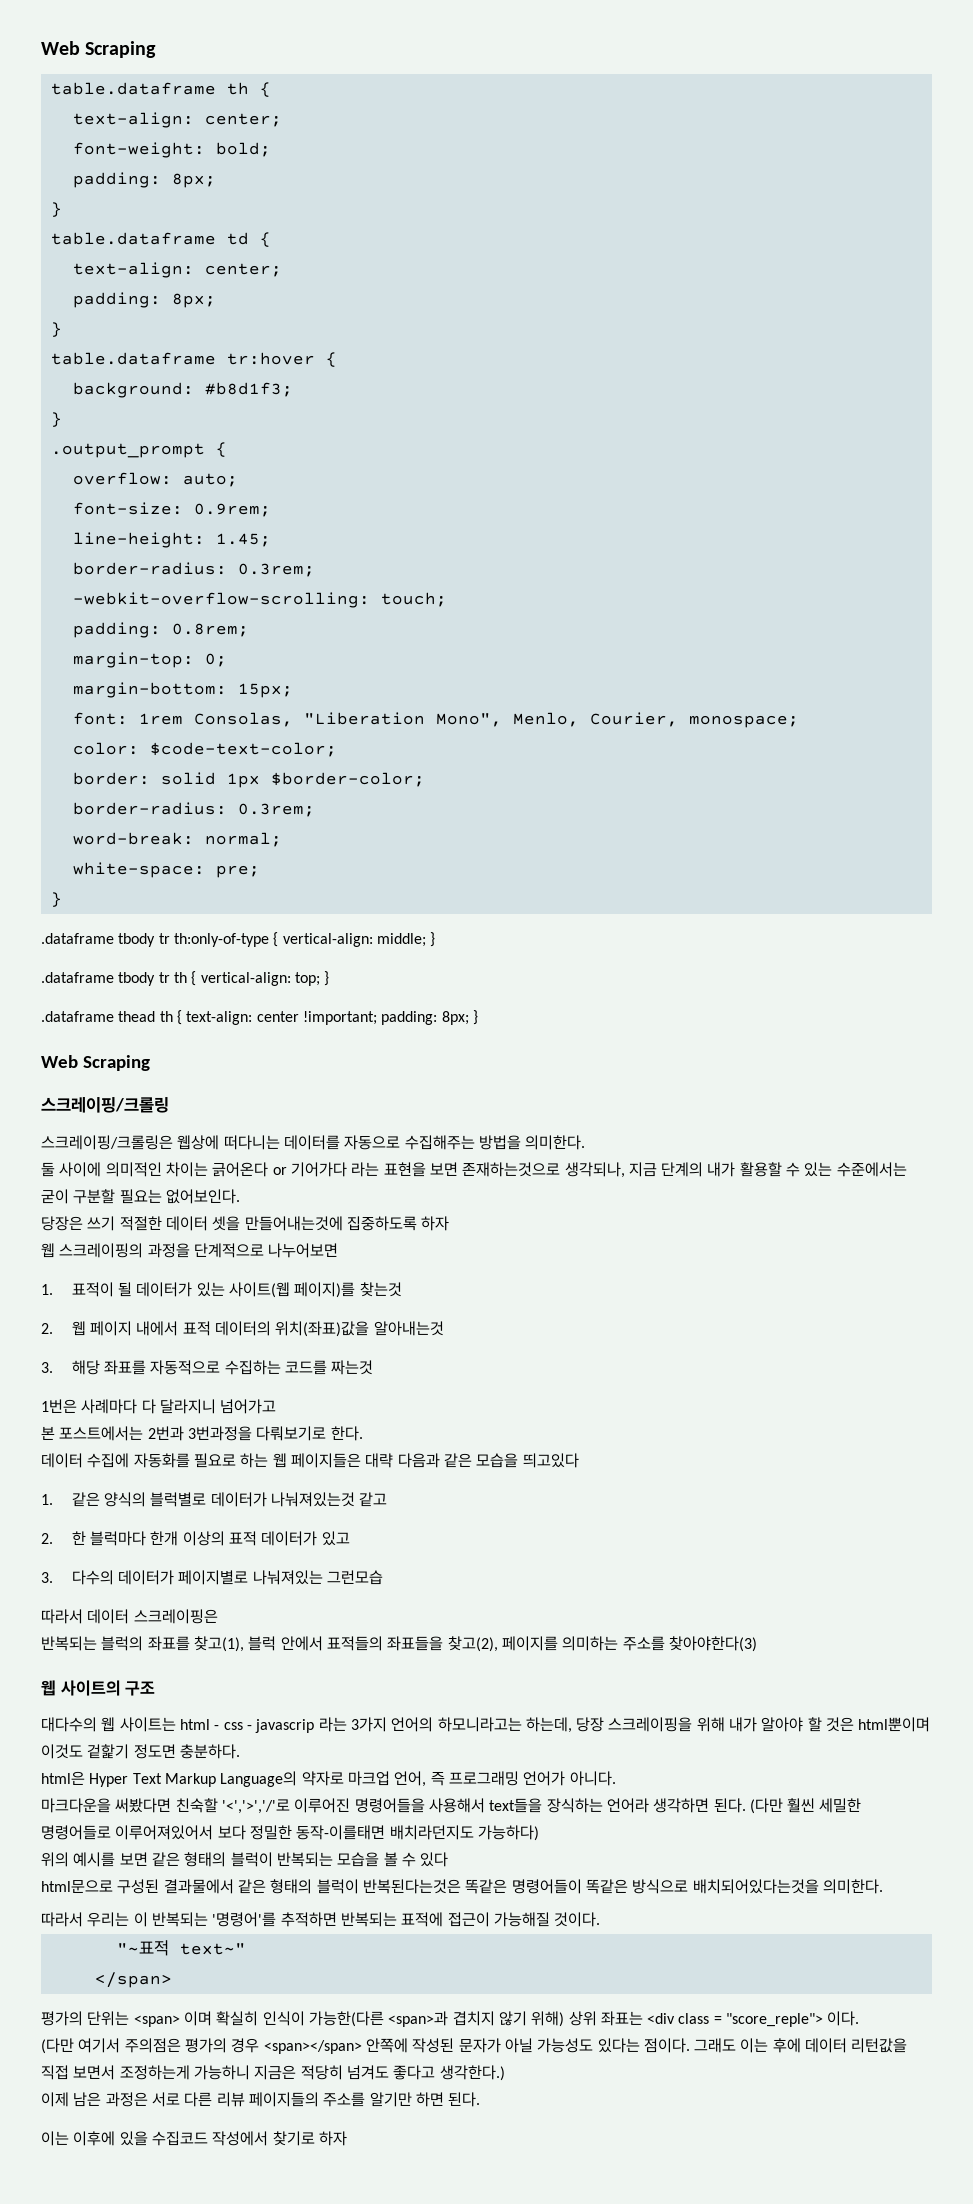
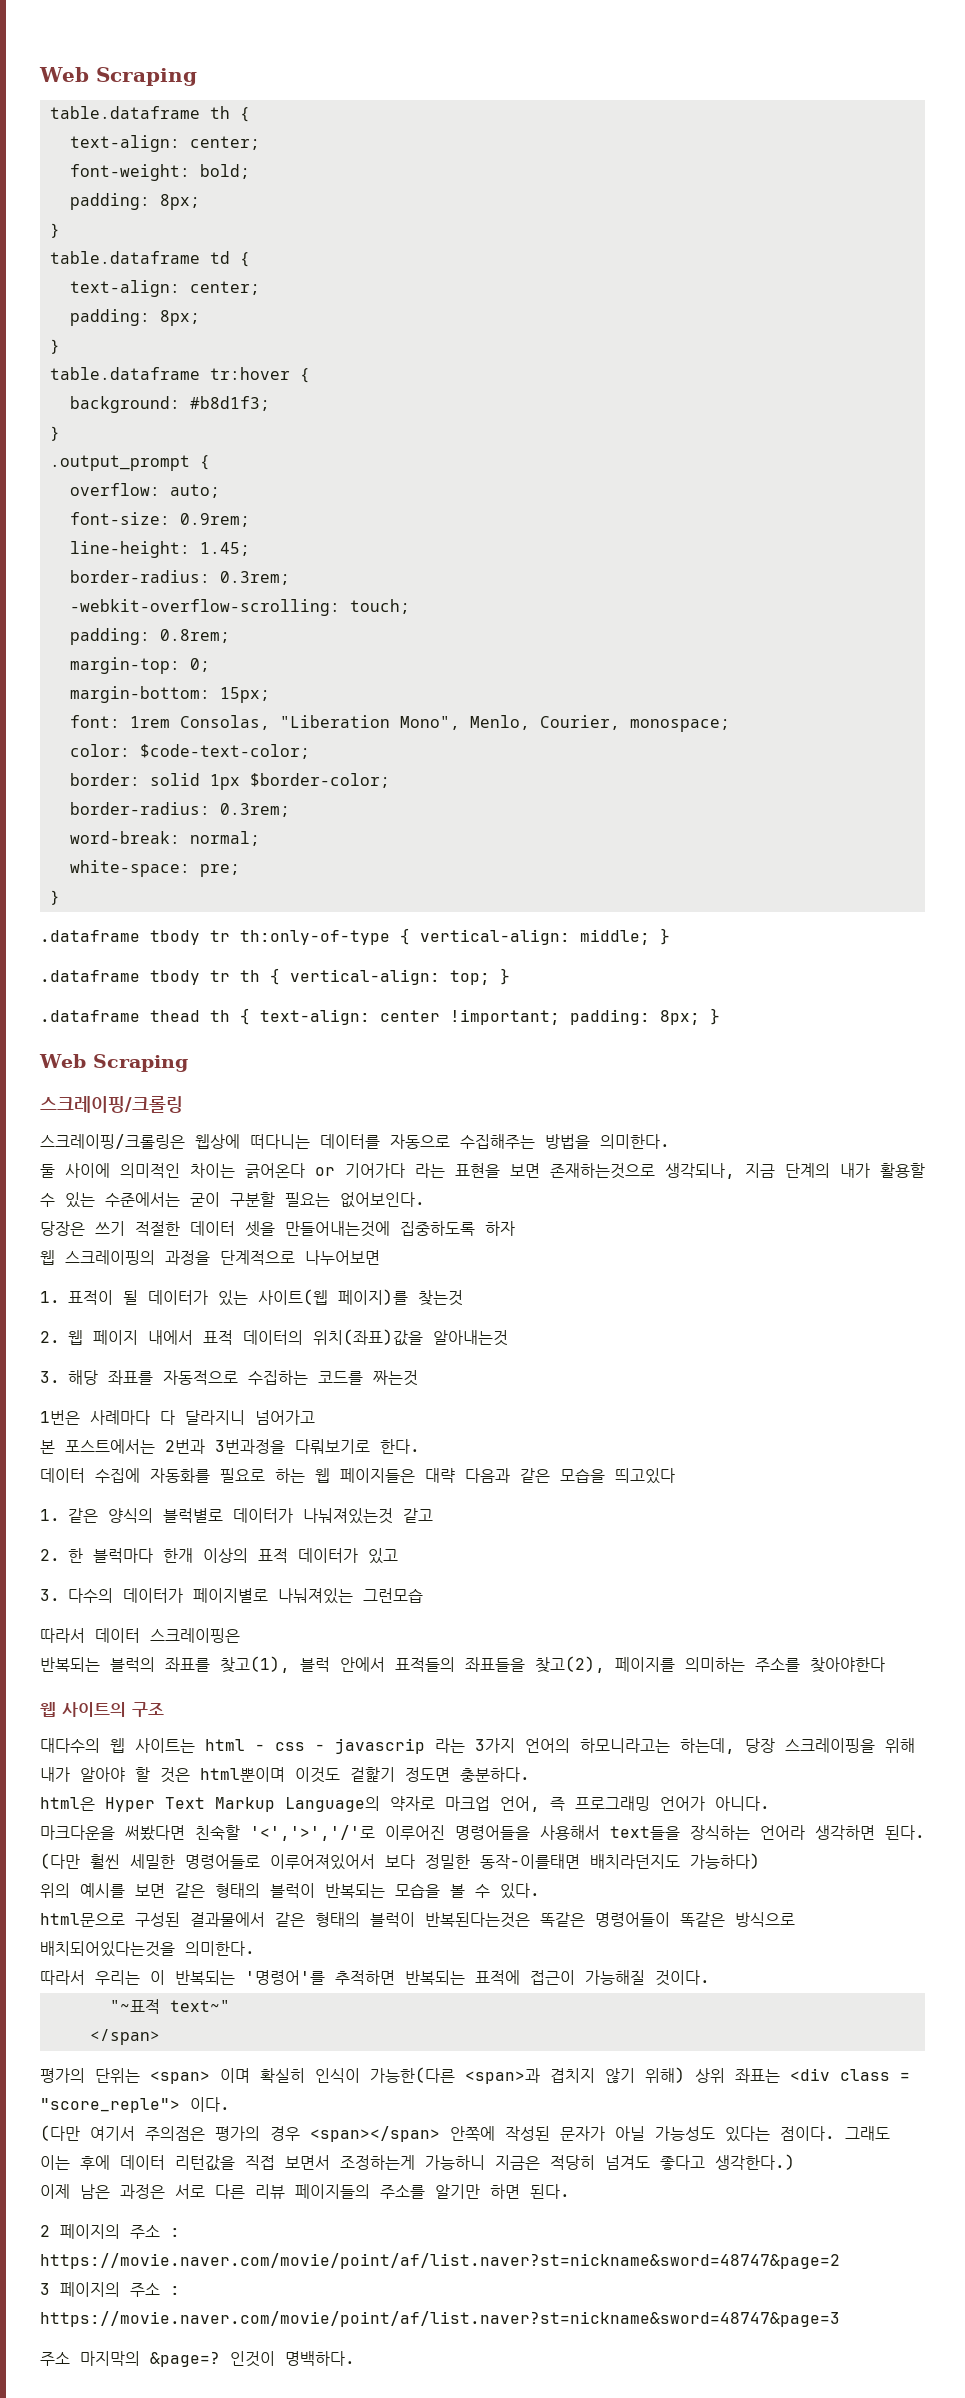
[668,1636,757,1652] 찾아야한다(3) -> [810,1657,885,1673] 찾아야한다
[420,1852,449,1867] 있다 -> [500,1883,540,1899] 있다.
[41,2131,347,2146] 이는 이후에 있을 수집코드 작성에서 찾기로 하자 -> [40,2224,180,2239] [40,2253,840,2269] [40,2282,180,2297] [40,2311,840,2327] [40,2351,355,2367] 2 페이지의 주소 : https://movie.naver.com/movie/point/af/list.naver?st=nickname&sword=48747&page=2 // 3 페이지의 주소 : https://movie.naver.com/movie/point/af/list.naver?st=nickname&sword=48747&page=3 // 주소 마지막의 &page=? 인것이 명백하다.

